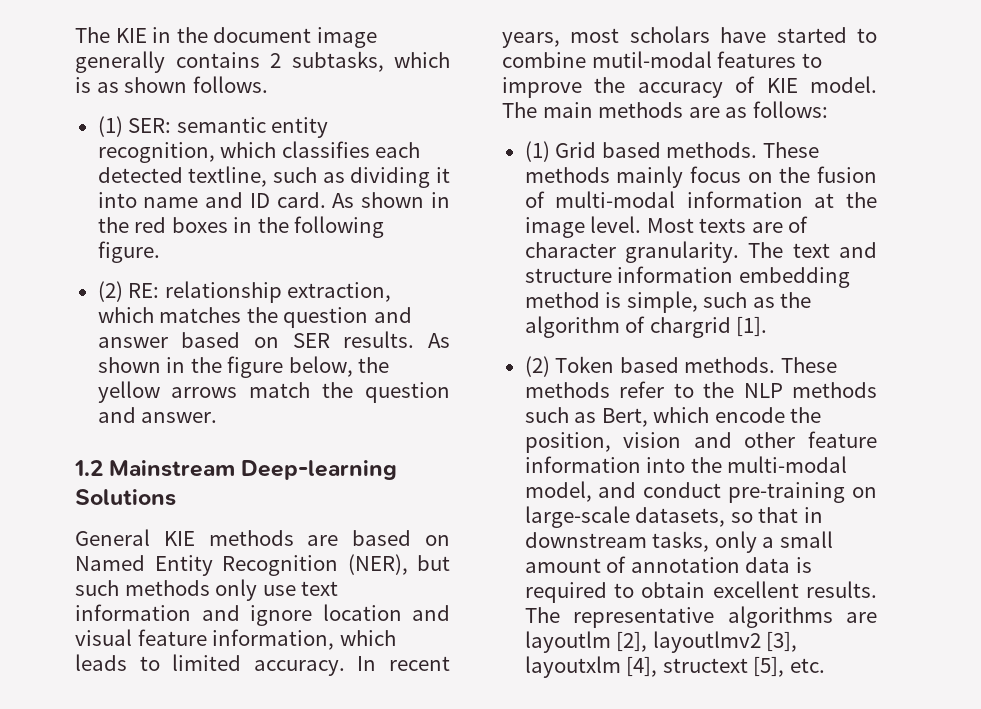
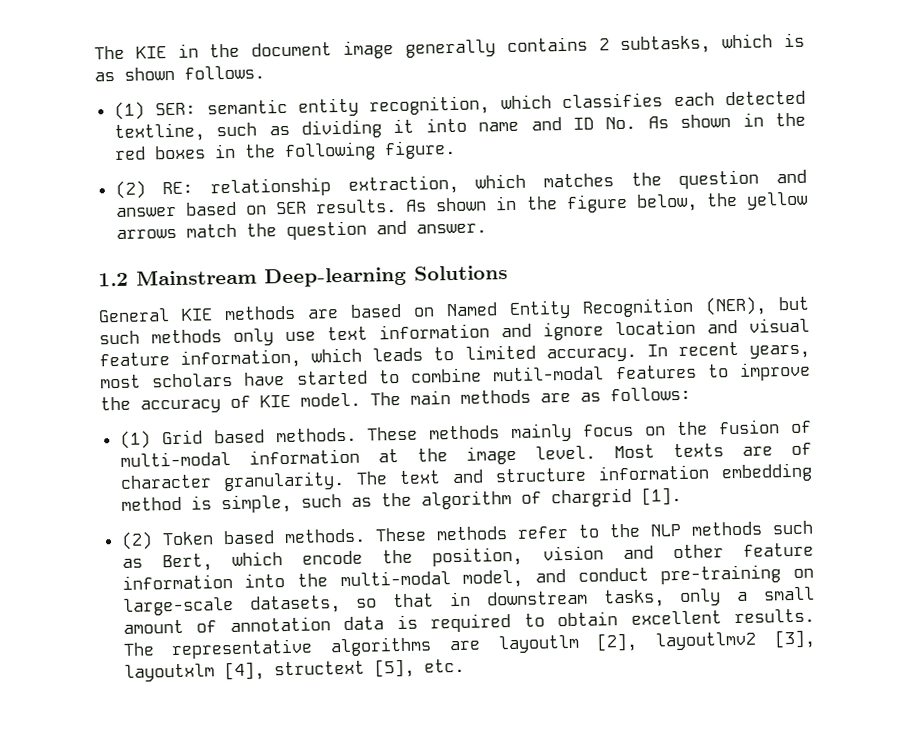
[276,192,326,208] card. -> [605,116,637,130] No.

